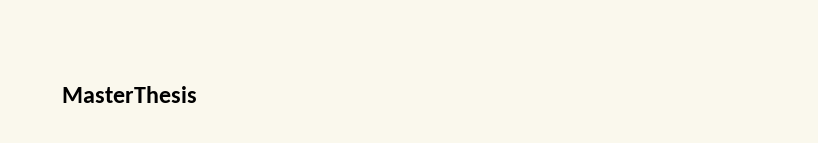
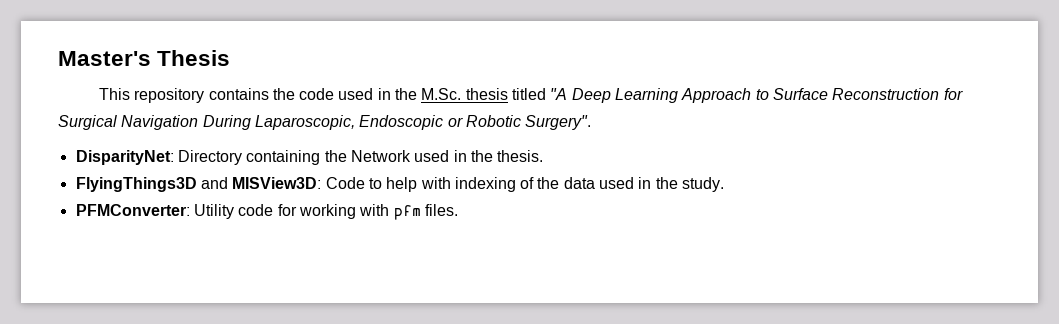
[62,86,197,103] MasterThesis -> [58,50,231,66] [98,88,963,103] [58,115,592,130] [75,150,544,165] [75,177,725,192] [75,204,458,220] Master's Thesis // This repository contains the code used in the M.Sc. thesis titled "A Deep Learning Approach to Surface Reconstruction for Surgical Navigation During Laparoscopic, Endoscopic or Robotic Surgery". // DisparityNet: Directory containing the Network used in the thesis. // FlyingThings3D and MISView3D: Code to help with indexing of the data used in the study. // PFMConverter: Utility code for working with pfm files.

